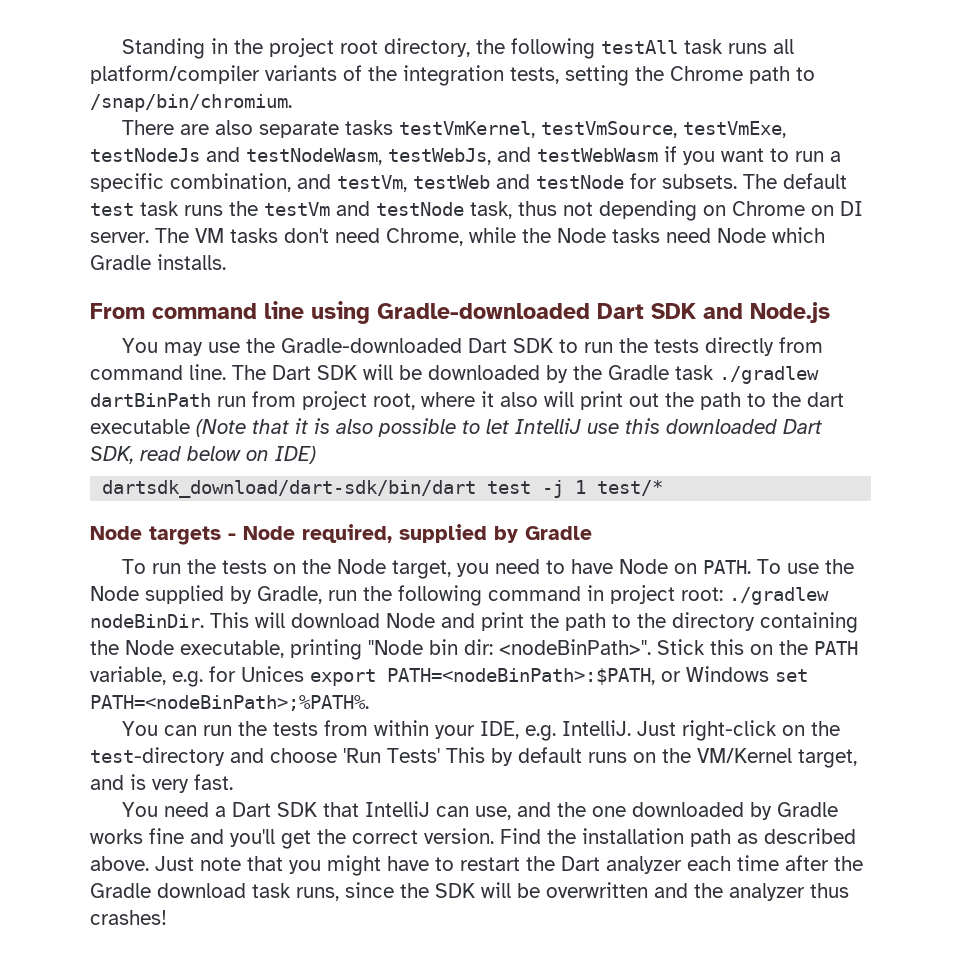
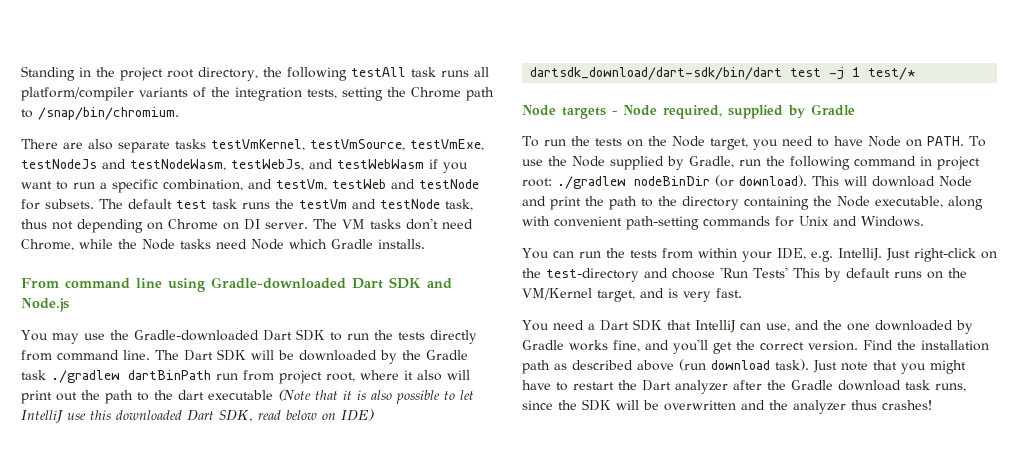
[90,614,204,628] nodeBinDir. -> [634,175,807,187] nodeBinDir (or download).
[290,639,858,660] [90,666,808,687] [90,695,369,711] printing "Node bin dir: <nodeBinPath>". Stick this on the PATH variable, e.g. for Unices export PATH=<nodeBinPath>:$PATH, or Windows set PATH=<nodeBinPath>;%PATH%. -> [948,196,983,210] [522,216,924,230] along with convenient path-setting commands for Unix and Windows.
[149,828,184,844] fine -> [613,340,640,352] fine,
[90,856,149,871] above. -> [637,359,809,371] above (run download task).
[687,855,779,871] each time -> (728, 387) none

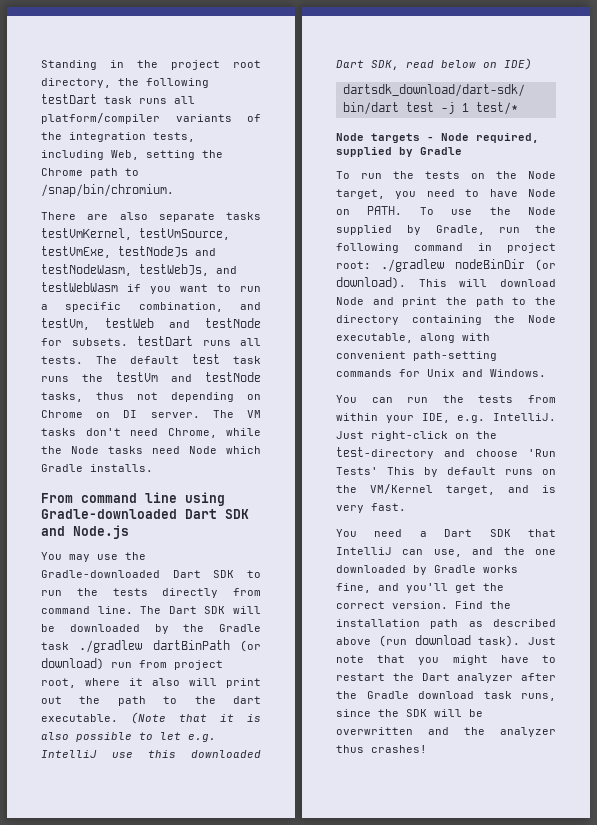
[350,67,406,77] testAll -> [41,94,97,104] testDart
(337, 94) none -> [41,150,139,160] including Web,
(94, 204) none -> [137,336,261,346] [41,356,83,364] testDart runs all tests.
[445,199,473,211] task, -> [41,392,83,402] tasks,
(211, 375) none -> [240,640,261,652] [41,658,104,670] (or download)
[208,390,273,400] executable -> [41,714,118,722] executable.
(474, 395) none -> [188,734,216,742] e.g.

